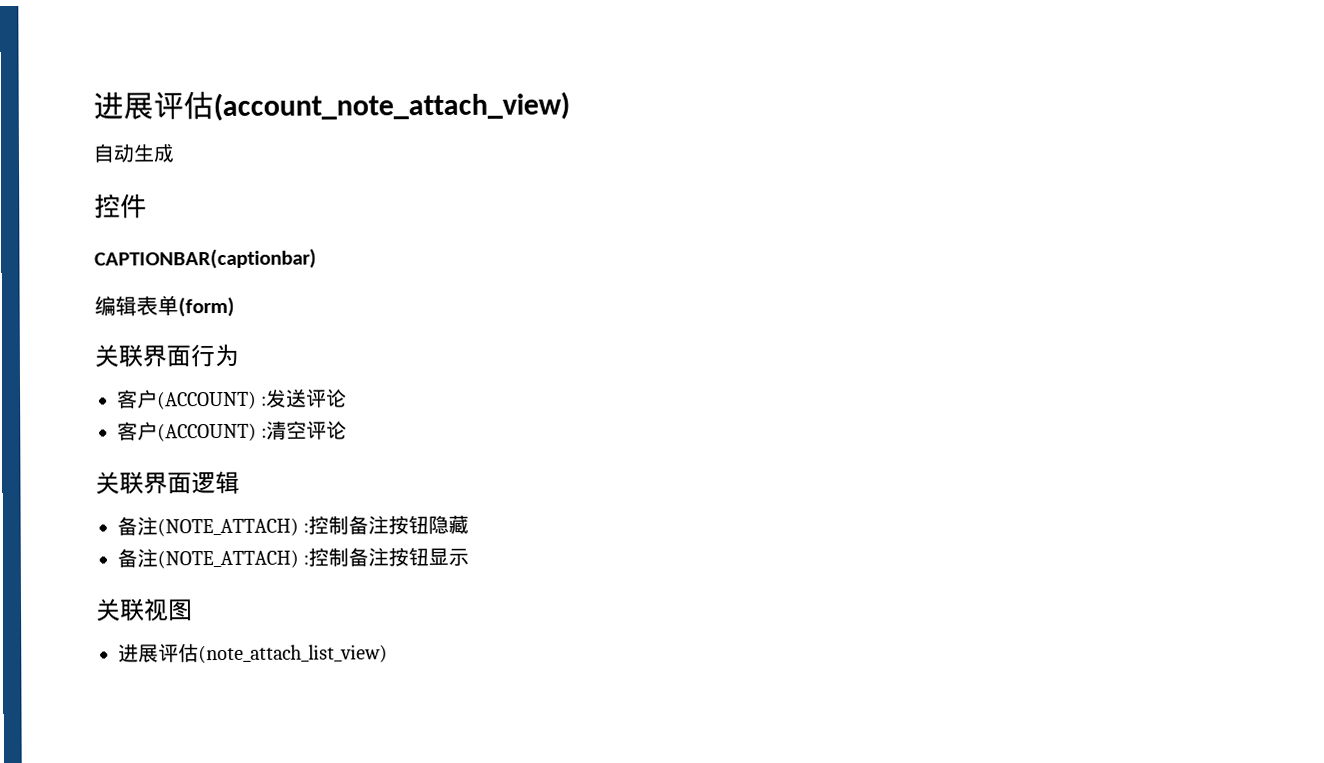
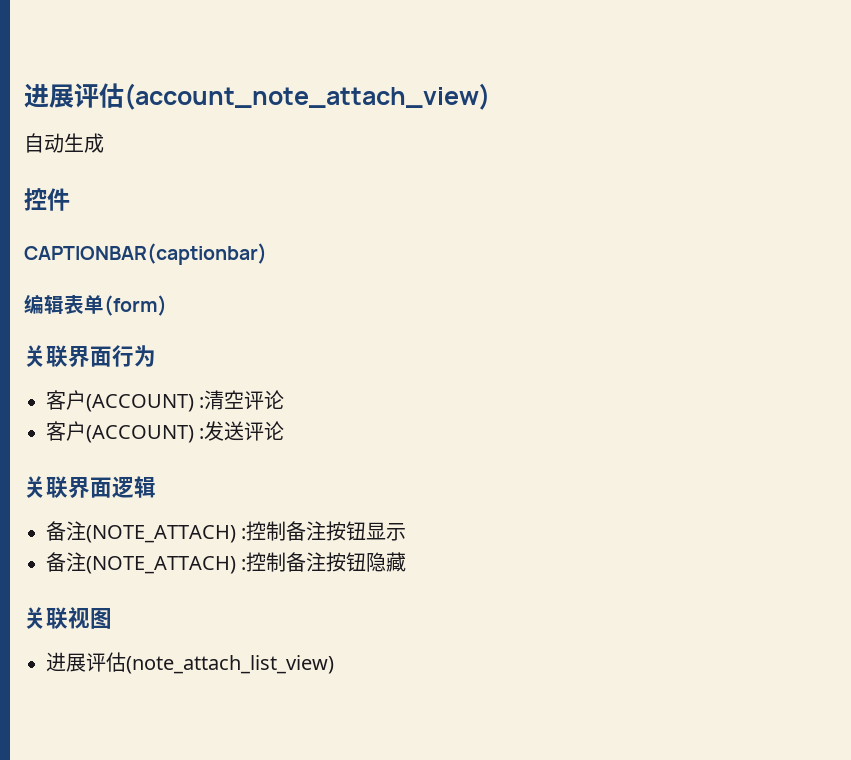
[266,388,308,408] 发送 -> [204,390,245,410] 清空
[266,420,308,440] 清空 -> [204,421,245,441] 发送
[428,514,470,535] [117,547,470,569] 隐藏 // 备注(NOTE_ATTACH) :控制备注按钮显示 -> [366,522,407,541] [46,552,407,574] 显示 // 备注(NOTE_ATTACH) :控制备注按钮隐藏

